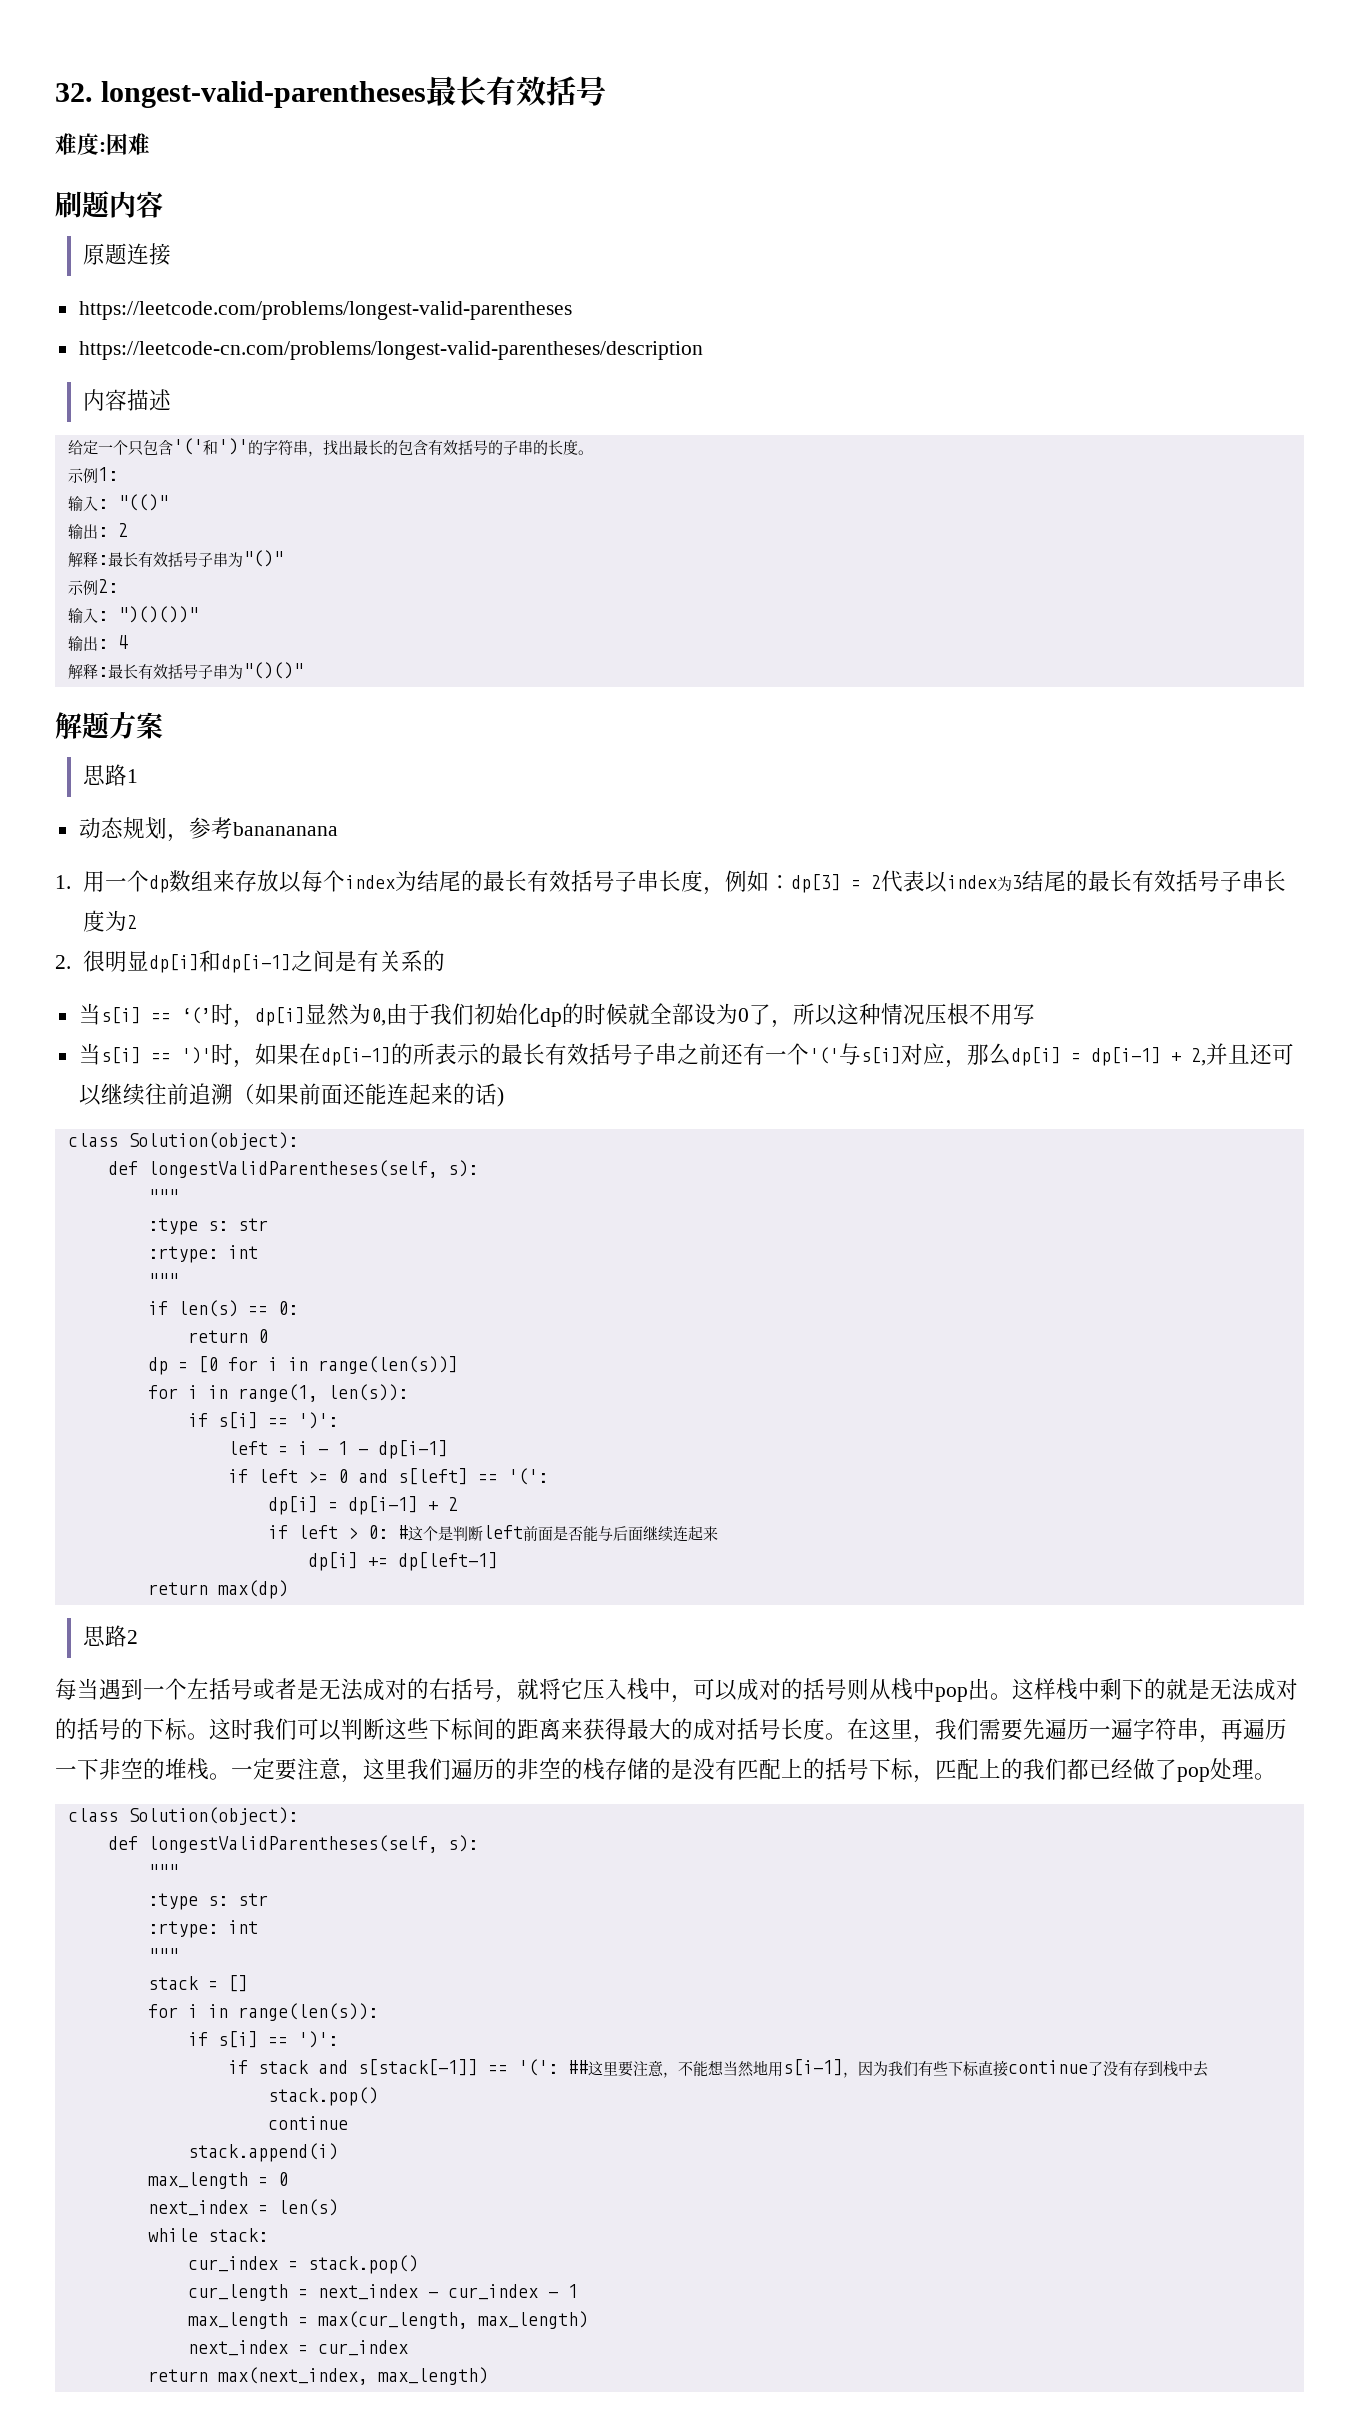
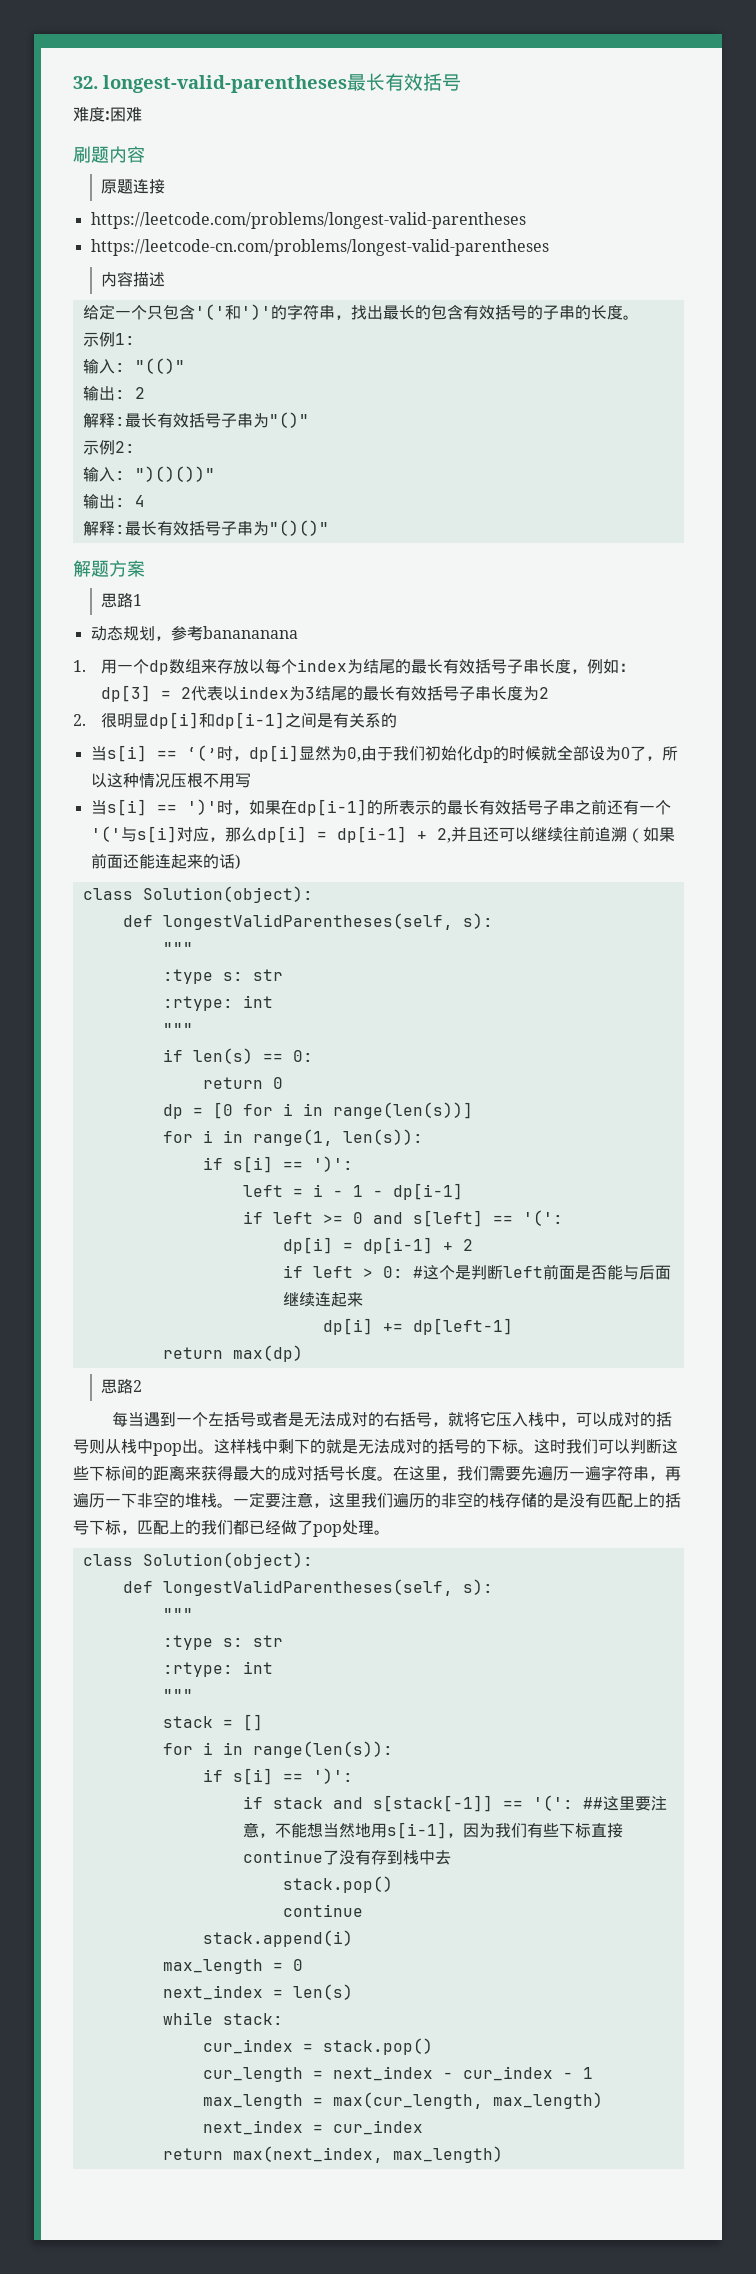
[78,341,703,360] https://leetcode-cn.com/problems/longest-valid-parentheses/description -> [90,239,549,256] https://leetcode-cn.com/problems/longest-valid-parentheses

